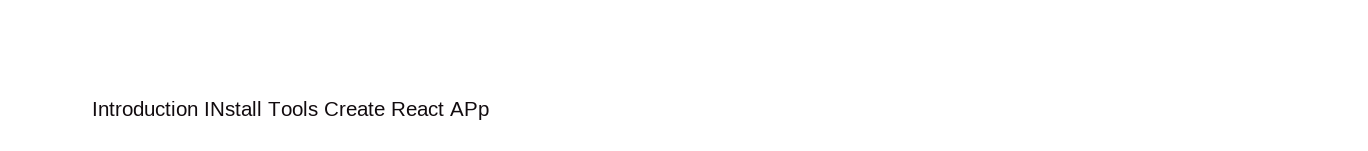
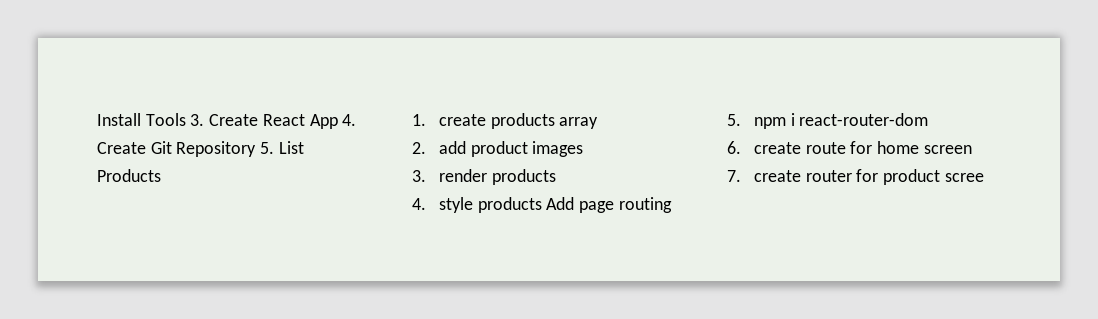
[92,101,489,120] Introduction INstall Tools Create React APp -> [97,113,357,129] [97,141,304,157] [97,169,161,182] [412,113,599,129] [412,141,584,157] [412,169,556,185] [412,197,672,213] [727,113,929,129] [727,141,972,154] [727,169,984,185] Install Tools 3. Create React App 4. Create Git Repository 5. List Products // 1. create products array // 2. add product images // 3. render products // 4. style products Add page routing // 5. npm i react-router-dom // 6. create route for home screen // 7. create router for product scree

